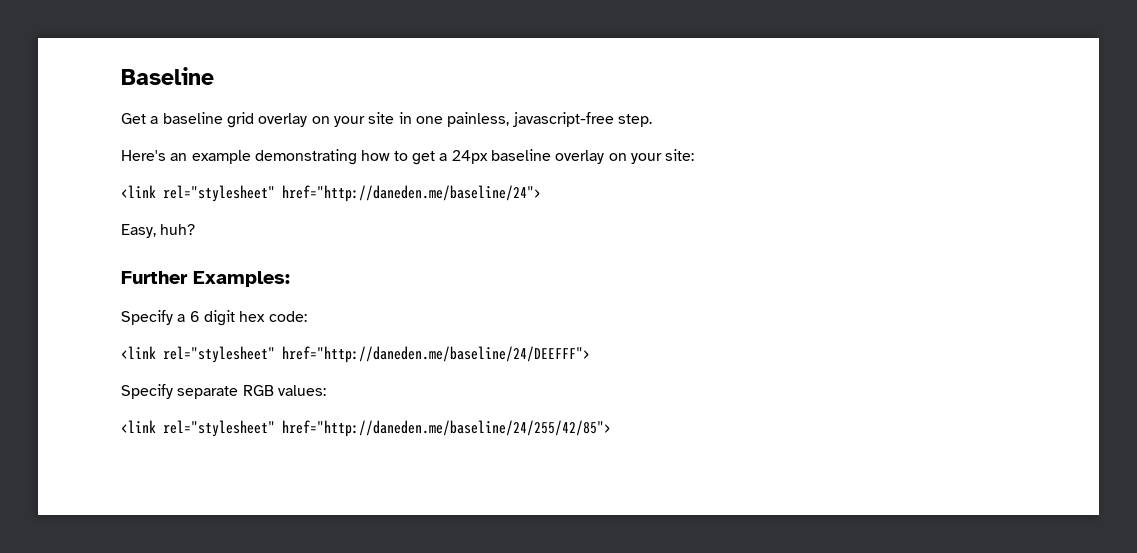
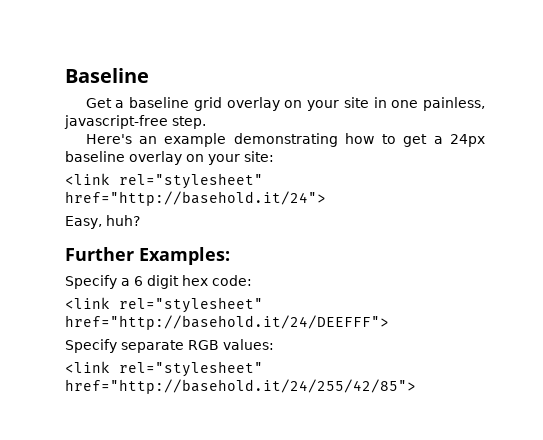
[282,185,541,202] href="http://daneden.me/baseline/24"> -> [65,191,326,206] href="http://basehold.it/24">
[282,346,590,363] href="http://daneden.me/baseline/24/DEEFFF"> -> [65,315,389,330] href="http://basehold.it/24/DEEFFF">
[282,420,611,437] href="http://daneden.me/baseline/24/255/42/85"> -> [65,379,416,394] href="http://basehold.it/24/255/42/85">

